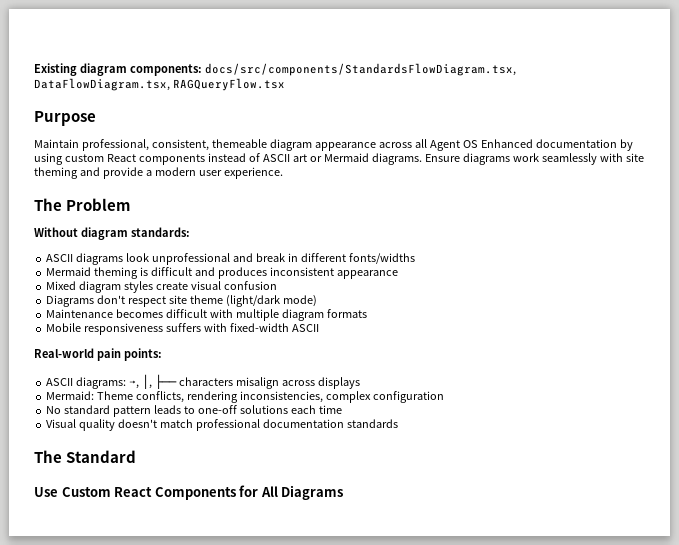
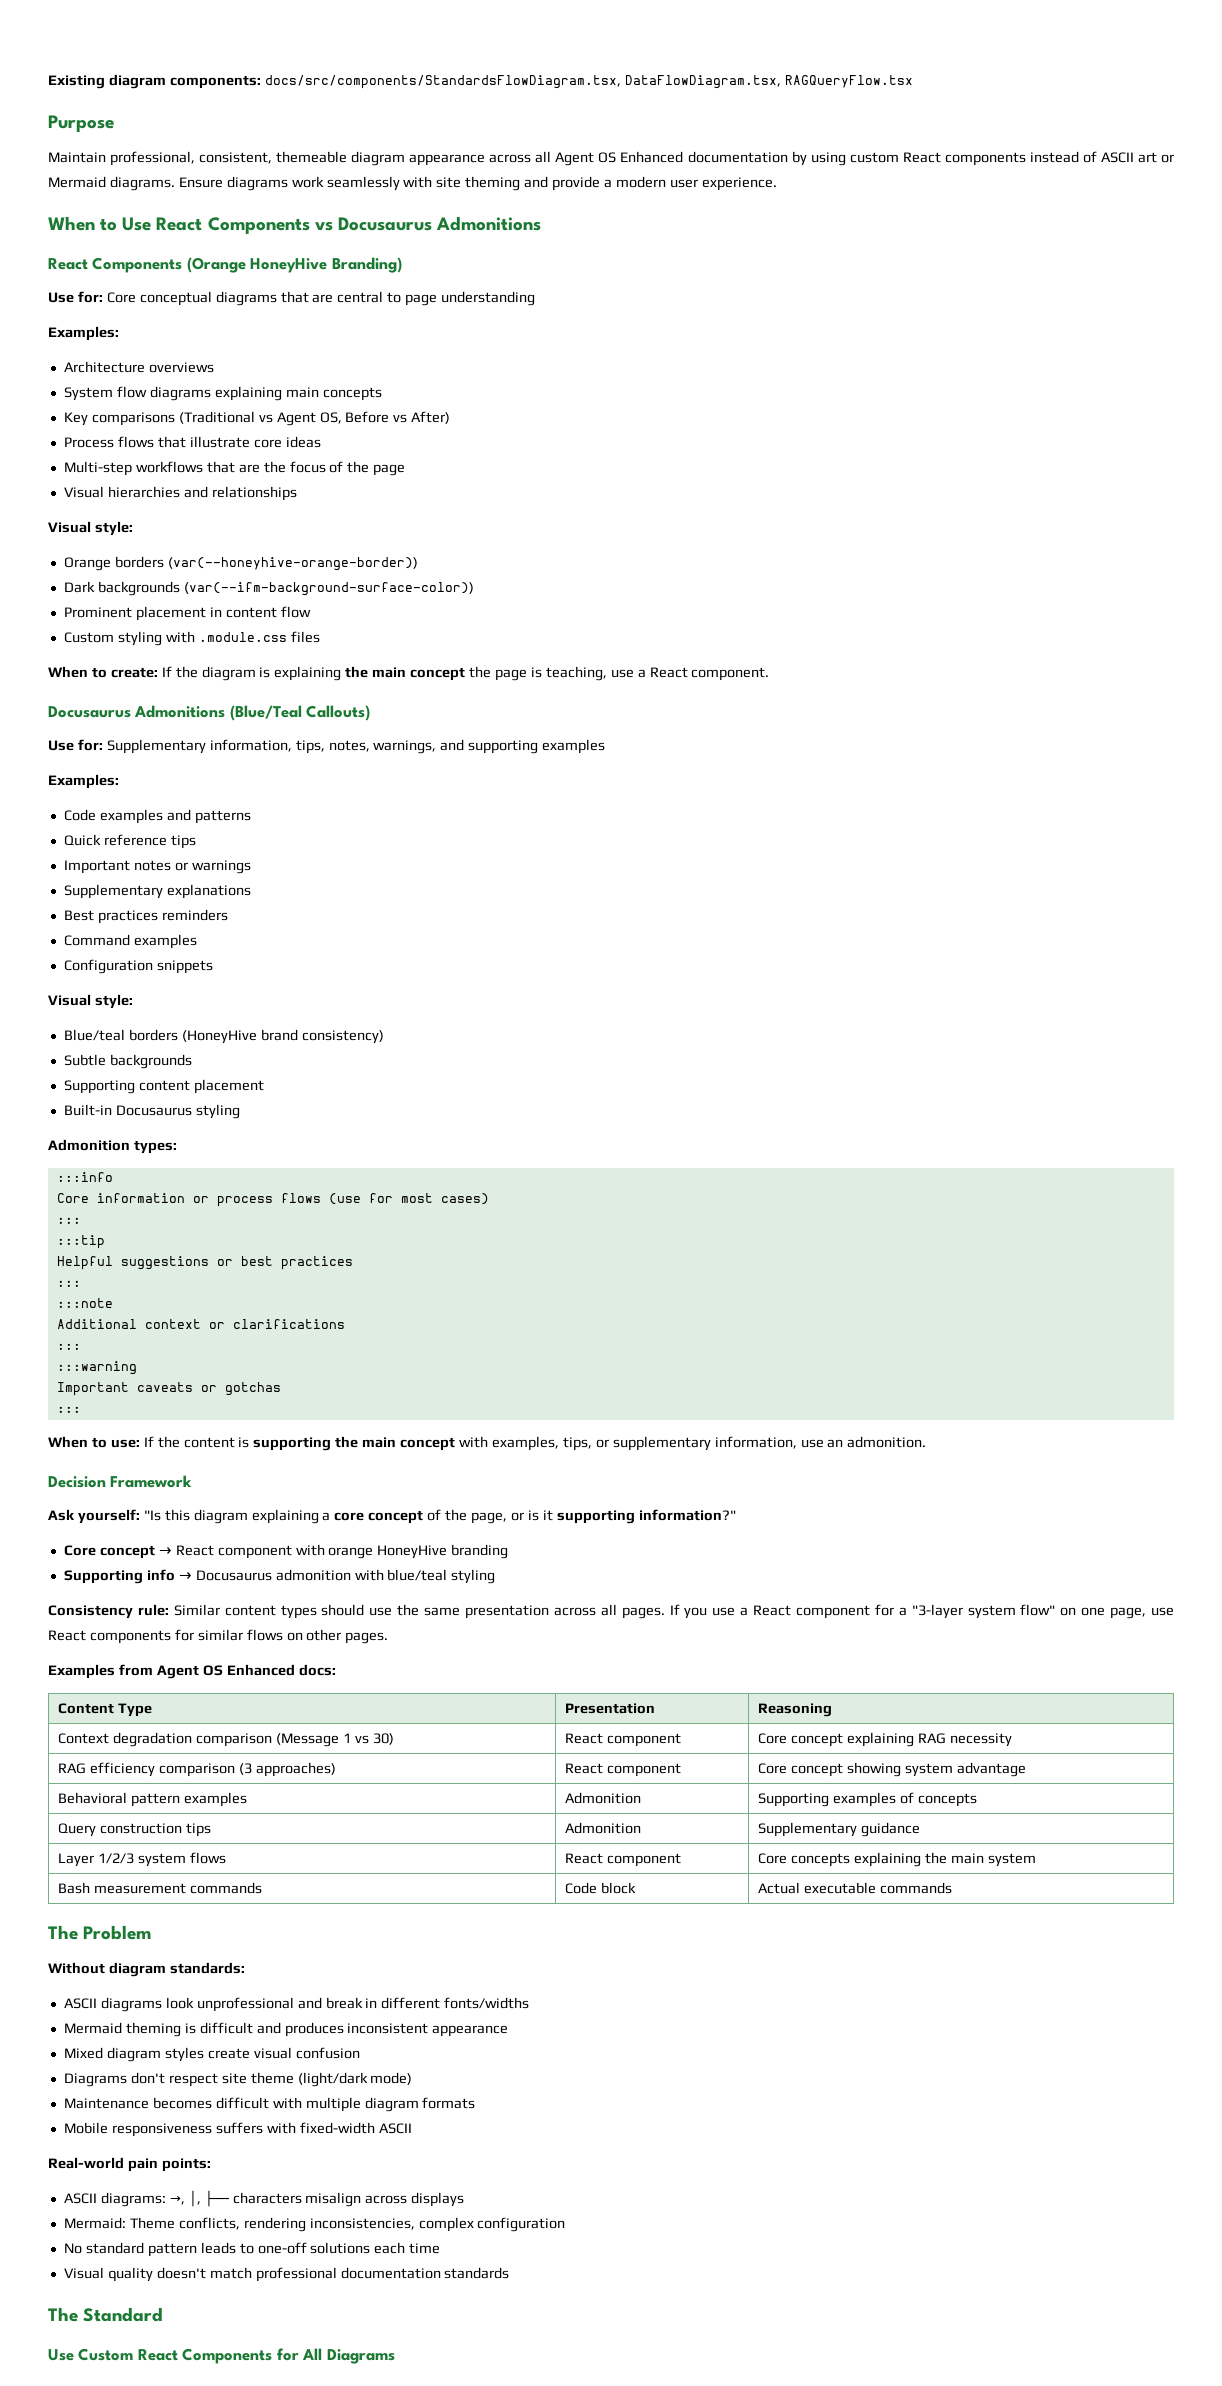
(283, 173) none -> [48,216,541,234] [48,257,402,273] [48,291,536,306] [48,326,119,341] [63,361,214,373] [63,386,382,401] [63,411,451,426] [63,436,321,448] [63,461,406,476] [63,486,297,501] [48,521,133,536] [63,556,418,571] [63,581,474,596] [63,606,311,621] [63,631,320,646] [48,666,770,681] [48,705,371,721] [48,739,606,754] [48,774,119,789] [63,809,251,824] [63,834,196,849] [63,860,251,874] [63,884,251,899] [63,909,228,924] [63,934,197,949] [63,959,213,974] [48,994,133,1009] [63,1029,384,1044] [63,1054,192,1069] [63,1079,264,1094] [63,1104,240,1119] [48,1139,177,1154] [56,1172,113,1182] [56,1193,489,1207] [56,1217,81,1224] [56,1235,105,1249] [56,1256,353,1270] [56,1280,81,1287] [56,1298,113,1308] [56,1319,345,1329] [56,1343,81,1350] [56,1361,137,1375] [56,1382,281,1396] [56,1406,81,1413] [48,1436,927,1451] [48,1475,193,1488] [48,1509,736,1524] [63,1544,509,1559] [63,1569,496,1584] [48,1604,1175,1619] [48,1629,389,1644] [48,1664,336,1679] [58,1703,153,1717] [565,1703,656,1714] [758,1703,833,1717] [58,1732,394,1747] [565,1733,682,1747] [758,1732,1012,1747] [58,1762,336,1777] [565,1763,682,1777] [758,1762,1026,1777] [58,1792,248,1807] [565,1792,642,1804] [758,1792,978,1807] [58,1823,212,1837] [565,1822,642,1834] [758,1822,921,1837] [58,1852,227,1867] [565,1853,682,1867] [758,1852,1036,1867] [58,1882,263,1894] [565,1882,637,1894] [758,1882,953,1894] // When to Use React Components vs Docusaurus Admonitions // React Components (Orange HoneyHive Branding) // Use for: Core conceptual diagrams that are central to page understanding // Examples: // Architecture overviews // System flow diagrams explaining main concepts // Key comparisons (Traditional vs Agent OS, Before vs After) // Process flows that illustrate core ideas // Multi-step workflows that are the focus of the page // Visual hierarchies and relationships // Visual style: // Orange borders (var(--honeyhive-orange-border)) // Dark backgrounds (var(--ifm-background-surface-color)) // Prominent placement in content flow // Custom styling with .module.css files // When to create: If the diagram is explaining the main concept the page is teaching, use a React component. // Docusaurus Admonitions (Blue/Teal Callouts) // Use for: Supplementary information, tips, notes, warnings, and supporting examples // Examples: // Code examples and patterns // Quick reference tips // Important notes or warnings // Supplementary explanations // Best practices reminders // Command examples // Configuration snippets // Visual style: // Blue/teal borders (HoneyHive brand consistency) // Subtle backgrounds // Supporting content placement // Built-in Docusaurus styling // Admonition types: // :::info // Core information or process flows (use for most cases) // ::: // :::tip // Helpful suggestions or best practices // ::: // :::note // Additional context or clarifications // ::: // :::warning // Important caveats or gotchas // ::: // When to use: If the content is supporting the main concept with examples, tips, or supplementary information, use an admonition. // Decision Framework // Ask yourself: "Is this diagram explaining a core concept of the page, or is it supporting information?" // Core concept → React component with orange HoneyHive branding // Supporting info → Docusaurus admonition with blue/teal styling // Consistency rule: Similar content types should use the same presentation across all pages. If you use a React component for a "3-layer system flow" on one page, use React components for similar flows on other pages. // Examples from Agent OS Enhanced docs: // Content Type | Presentation | Reasoning // Context degradation comparison (Message 1 vs 30) | React component | Core concept explaining RAG necessity // RAG efficiency comparison (3 approaches) | React component | Core concept showing system advantage // Behavioral pattern examples | Admonition | Supporting examples of concepts // Query construction tips | Admonition | Supplementary guidance // Layer 1/2/3 system flows | React component | Core concepts explaining the main system // Bash measurement commands | Code block | Actual executable commands

